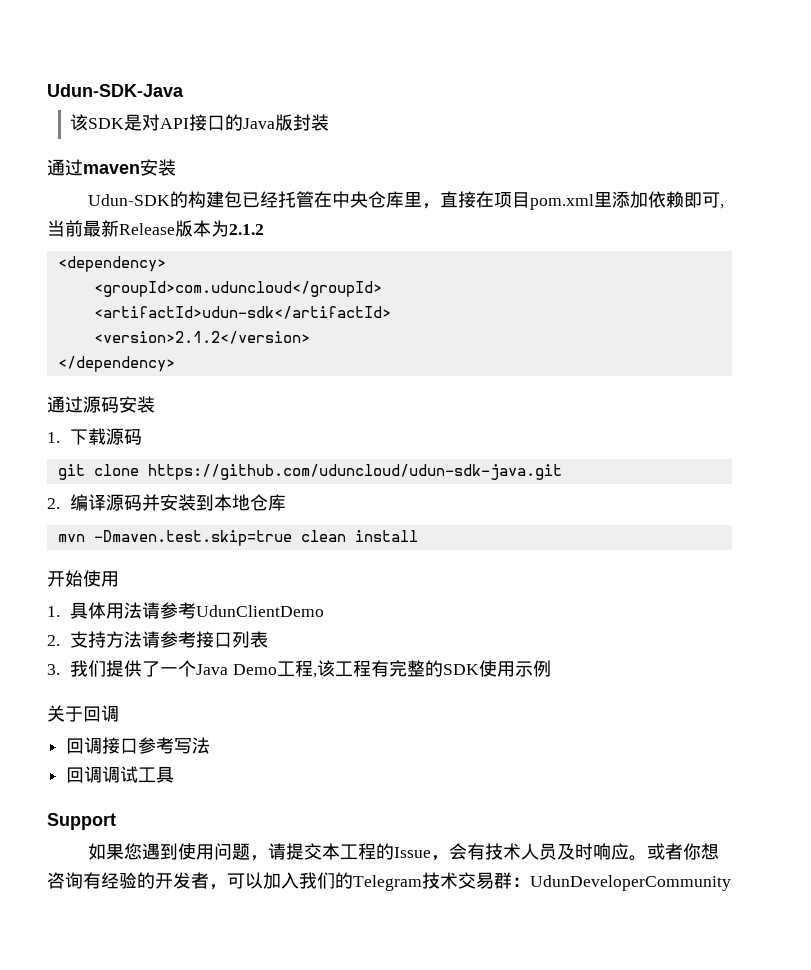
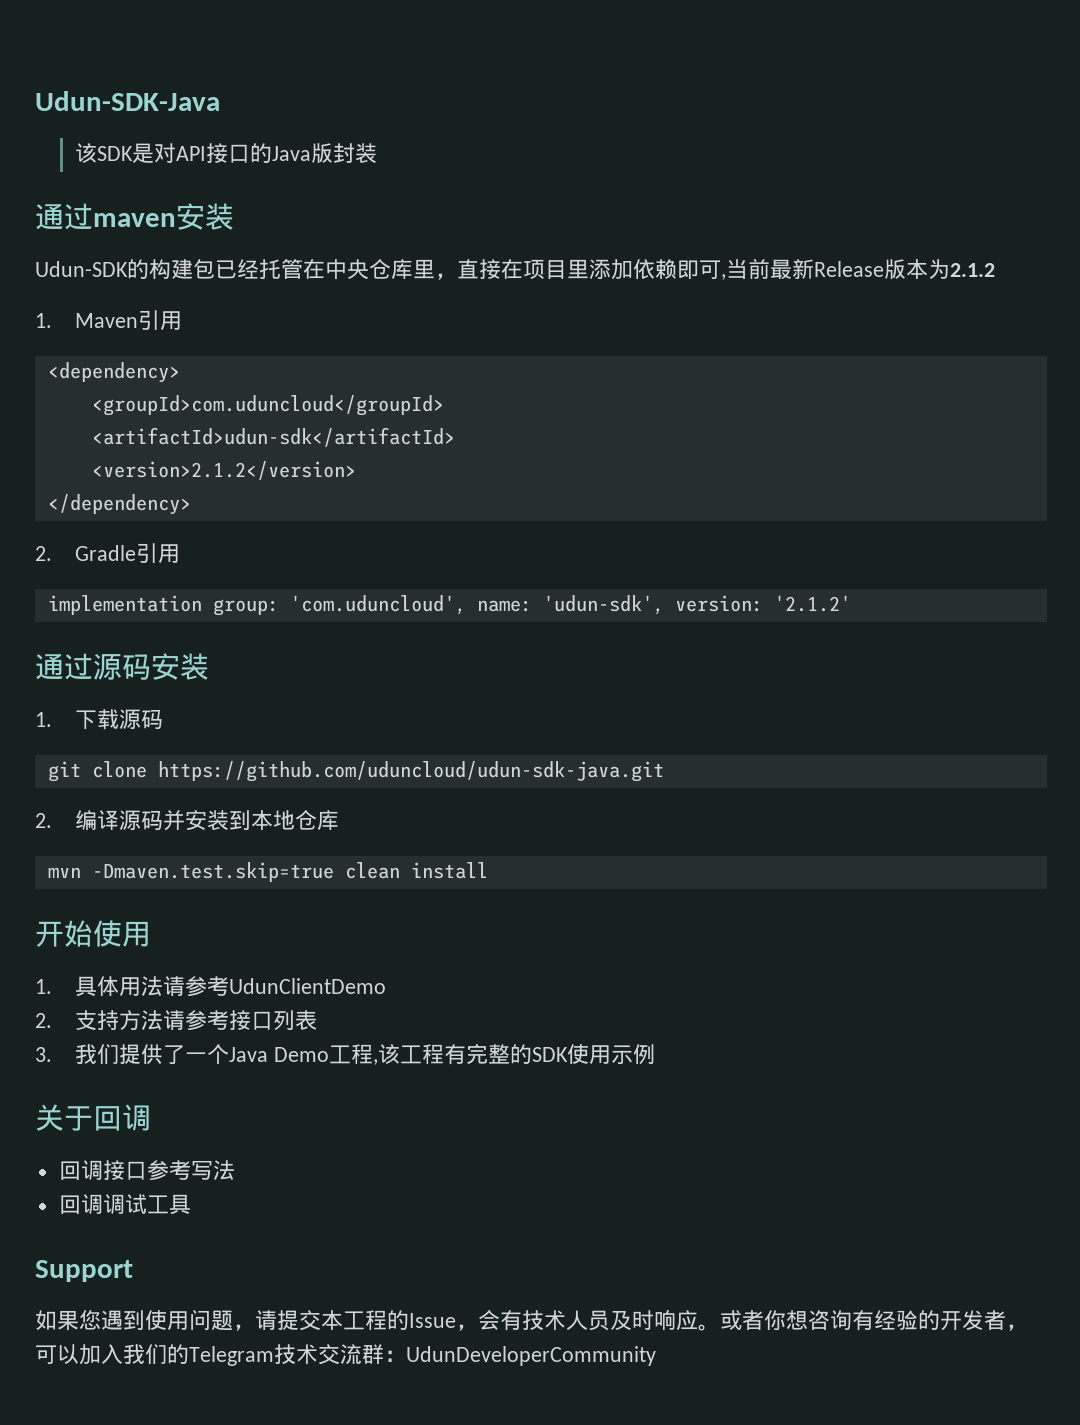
[529,194,594,210] pom.xml -> (567, 269) none
(264, 229) none -> [35,310,182,330] // 1. Maven引用
(175, 364) none -> [35,543,180,563] [47,595,851,616] // 2. Gradle引用 // implementation group: 'com.uduncloud', name: 'udun-sdk', version: '2.1.2'
[476,872,494,889] 易 -> [340,1344,362,1365] 流

